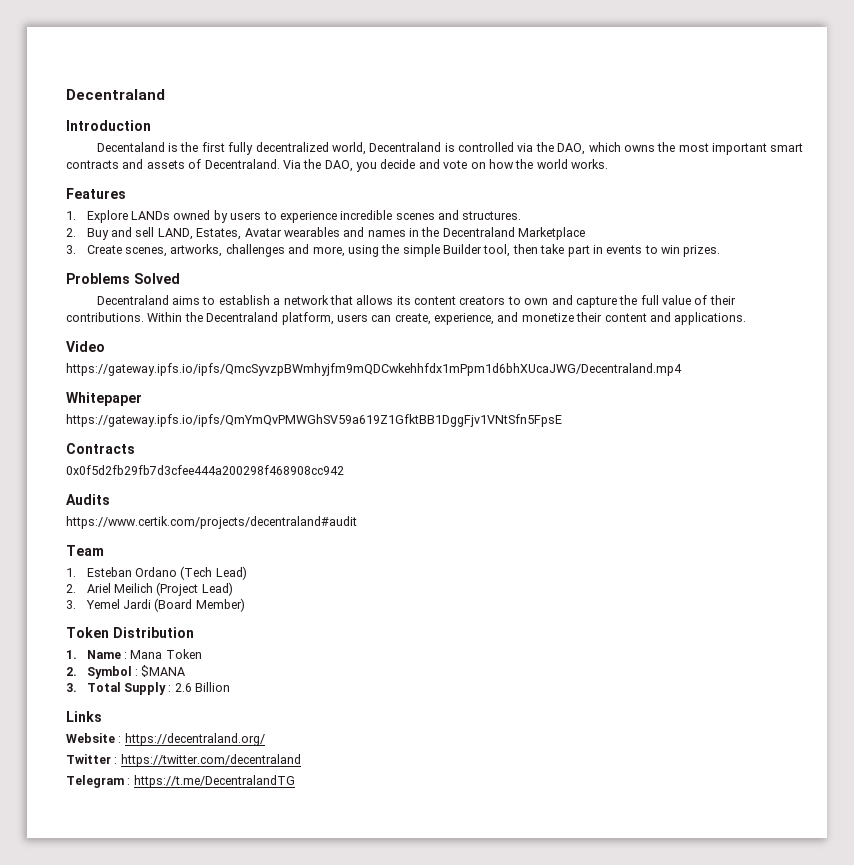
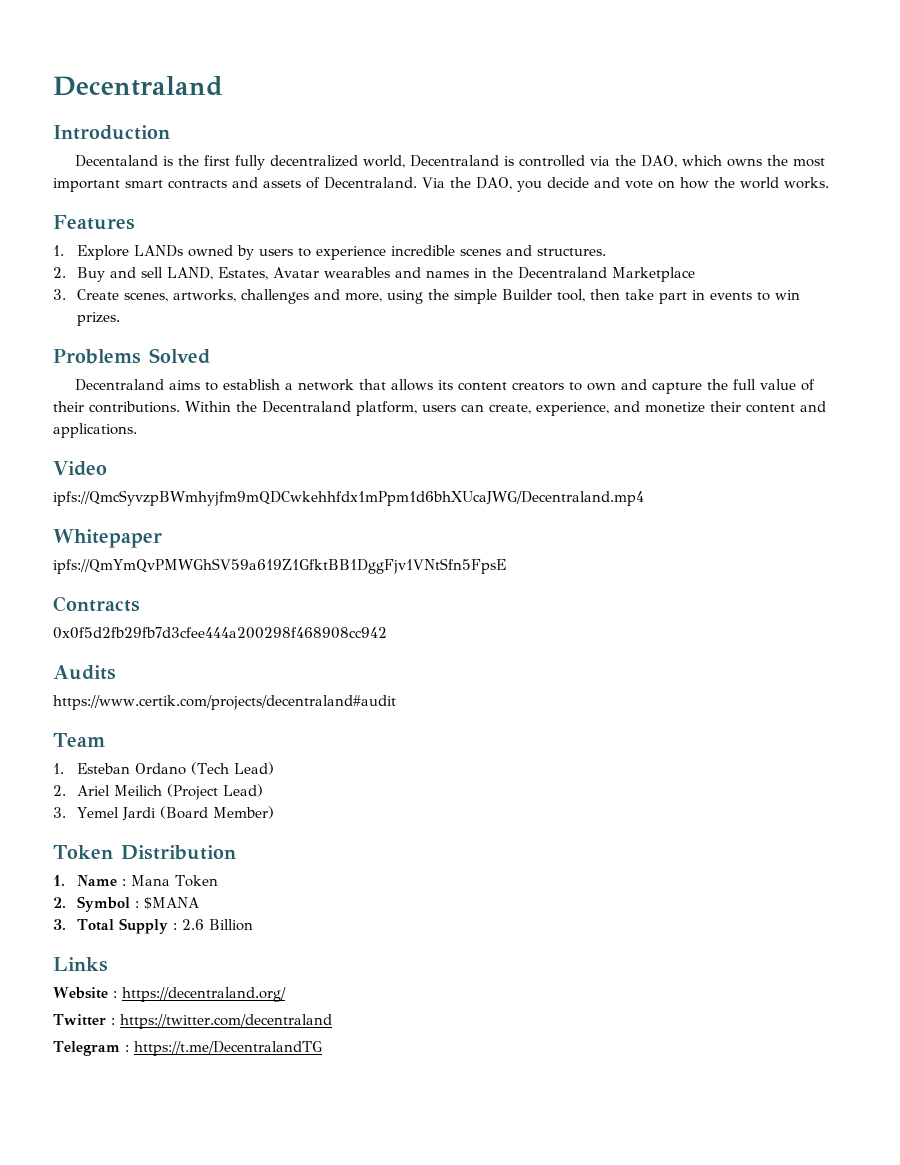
[66,363,682,376] https://gateway.ipfs.io/ipfs/QmcSyvzpBWmhyjfm9mQDCwkehhfdx1mPpm1d6bhXUcaJWG/Decentraland.mp4 -> [53,490,644,506] ipfs://QmcSyvzpBWmhyjfm9mQDCwkehhfdx1mPpm1d6bhXUcaJWG/Decentraland.mp4
[66,414,562,427] https://gateway.ipfs.io/ipfs/QmYmQvPMWGhSV59a619Z1GfktBB1DggFjv1VNtSfn5FpsE -> [53,558,506,574] ipfs://QmYmQvPMWGhSV59a619Z1GfktBB1DggFjv1VNtSfn5FpsE

